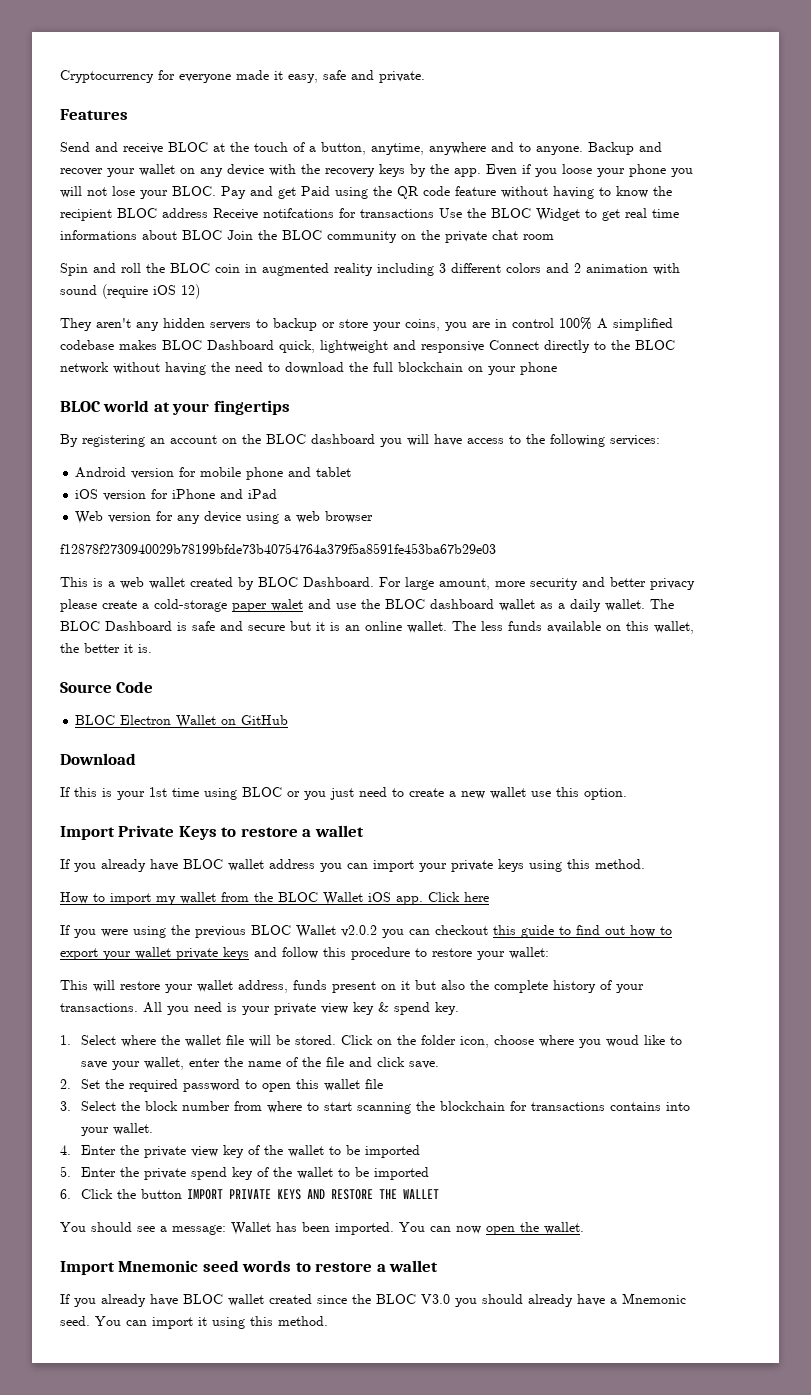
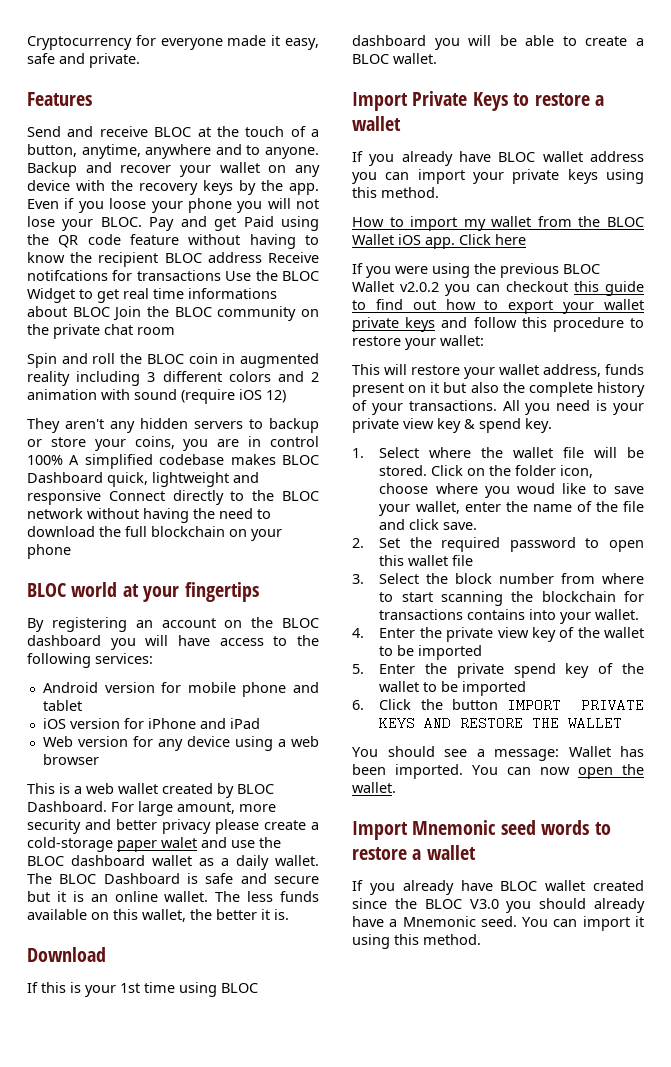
[60,543,496,554] // f12878f2730940029b78199bfde73b40754764a379f5a8591fe453ba67b29e03 -> (99, 759) none
[60,681,154,693] [75,715,289,728] // Source Code // BLOC Electron Wallet on GitHub -> (289, 914) none
[287,787,627,800] or you just need to create a new wallet use this option. -> [352,35,644,50] [352,53,437,64] dashboard you will be able to create a BLOC wallet.

